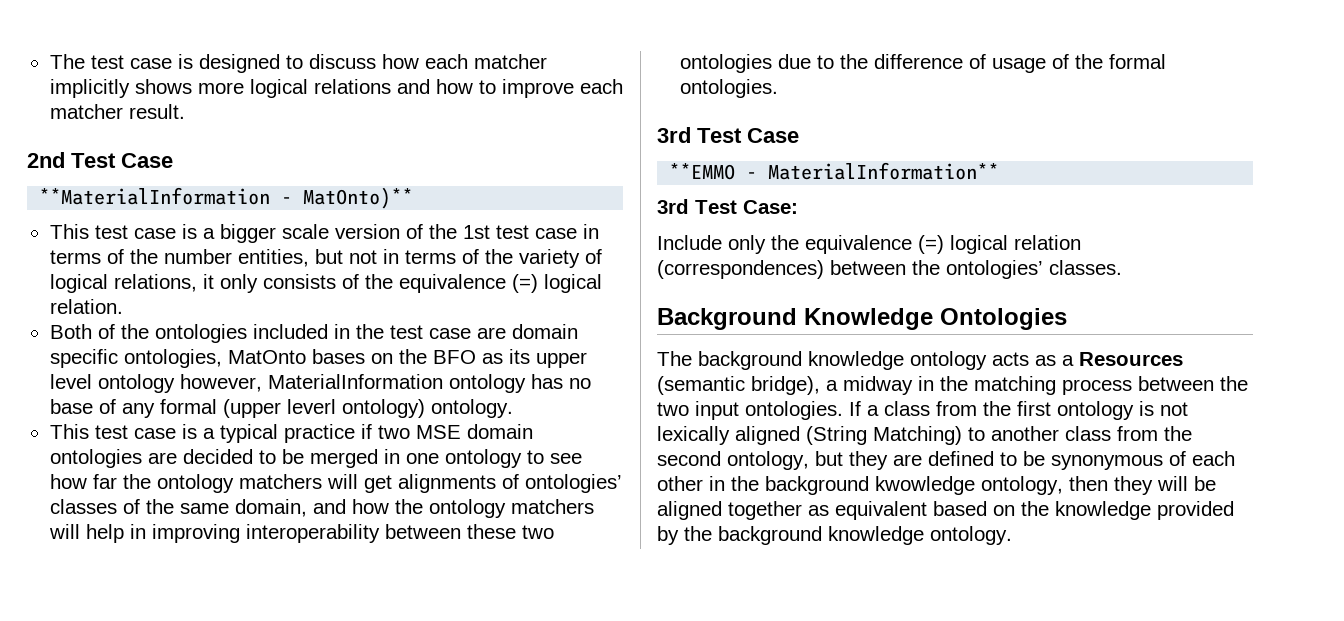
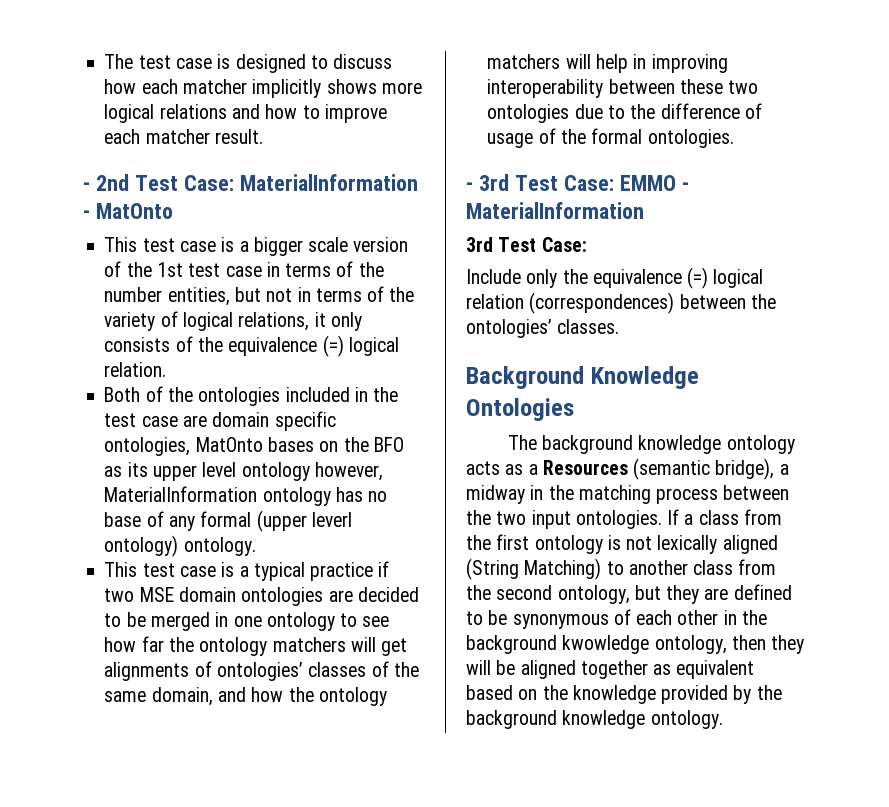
(185, 111) none -> [83,182,90,191] -
[121,153,173,168] [39,187,414,209] Case // **MaterialInformation - MatOnto)** -> [183,174,418,191] [83,203,173,219] Case: MaterialInformation - MatOnto
[657,127,799,143] [669,162,1000,180] 3rd Test Case // **EMMO - MaterialInformation** -> [466,174,689,191] [466,202,644,219] - 3rd Test Case: EMMO - MaterialInformation

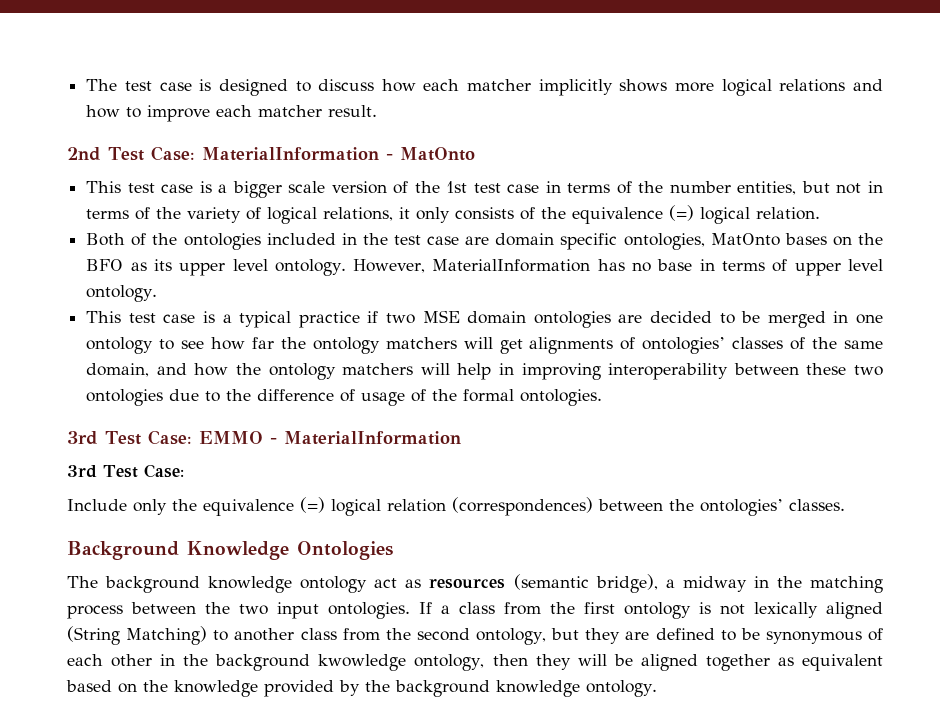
[83,182,90,191] - -> (378, 111) none
[241,462,383,481] [104,486,388,506] [104,510,352,532] [104,535,179,557] ontology however, MaterialInformation ontology has no base of any formal (upper leverl ontology) -> [274,259,884,276] ontology. However, MaterialInformation has no base in terms of upper level
[466,182,473,191] - -> (603, 397) none
[466,460,628,475] acts as a Resources -> [374,578,506,589] act as resources

